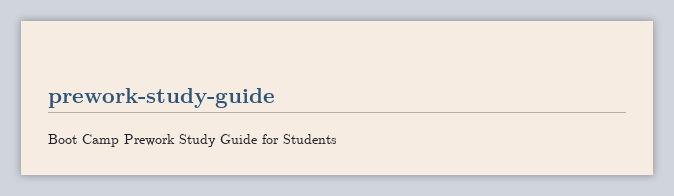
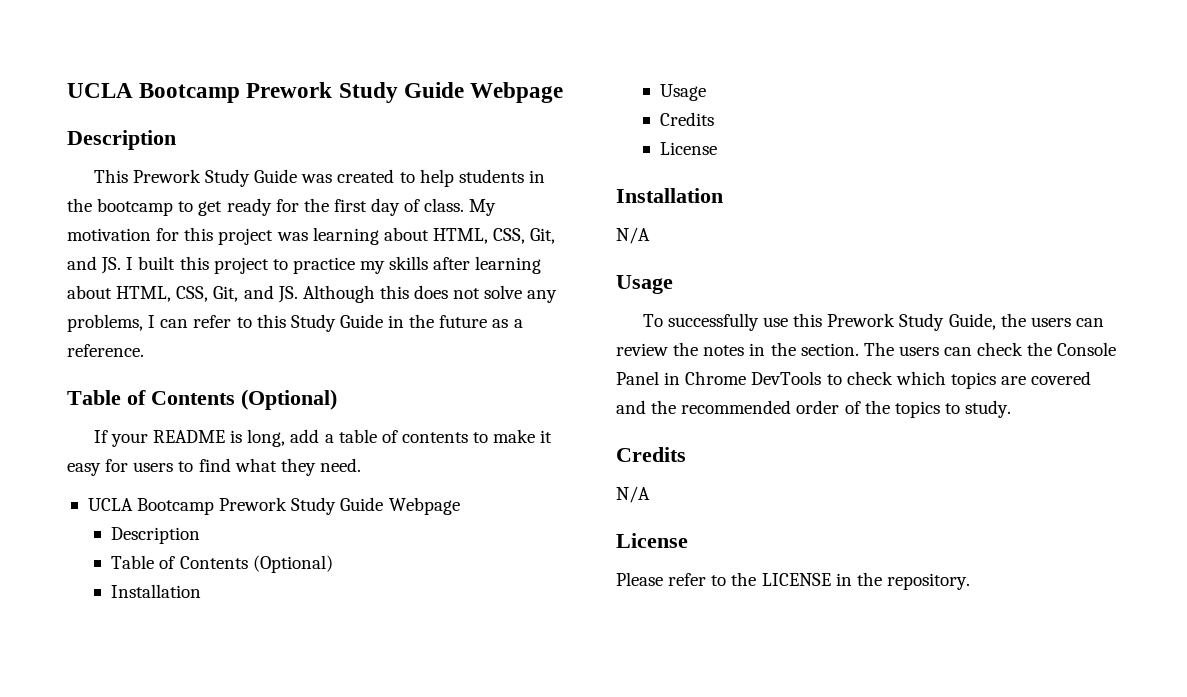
[48,88,275,108] [48,134,337,147] prework-study-guide // Boot Camp Prework Study Guide for Students -> [67,82,564,103] [67,130,176,150] [93,169,545,187] [67,198,497,216] [67,227,556,245] [67,256,542,274] [67,285,558,303] [67,314,523,332] [67,344,144,357] [67,389,337,410] [93,429,553,447] [67,458,361,476] [87,497,460,515] [111,527,201,544] [111,555,333,573] [111,584,202,598] [660,84,707,101] [660,112,715,126] [660,142,718,155] [616,188,723,203] [616,227,650,244] [616,275,673,294] [642,313,1104,331] [616,342,1117,356] [616,371,1092,389] [616,400,1012,418] [616,447,686,462] [616,486,650,503] [616,533,688,548] [616,572,970,590] UCLA Bootcamp Prework Study Guide Webpage // Description // This Prework Study Guide was created to help students in the bootcamp to get ready for the first day of class. My motivation for this project was learning about HTML, CSS, Git, and JS. I built this project to practice my skills after learning about HTML, CSS, Git, and JS. Although this does not solve any problems, I can refer to this Study Guide in the future as a reference. // Table of Contents (Optional) // If your README is long, add a table of contents to make it easy for users to find what they need. // UCLA Bootcamp Prework Study Guide Webpage // Description // Table of Contents (Optional) // Installation // Usage // Credits // License // Installation // N/A // Usage // To successfully use this Prework Study Guide, the users can review the notes in the section. The users can check the Console Panel in Chrome DevTools to check which topics are covered and the recommended order of the topics to study. // Credits // N/A // License // Please refer to the LICENSE in the repository.

